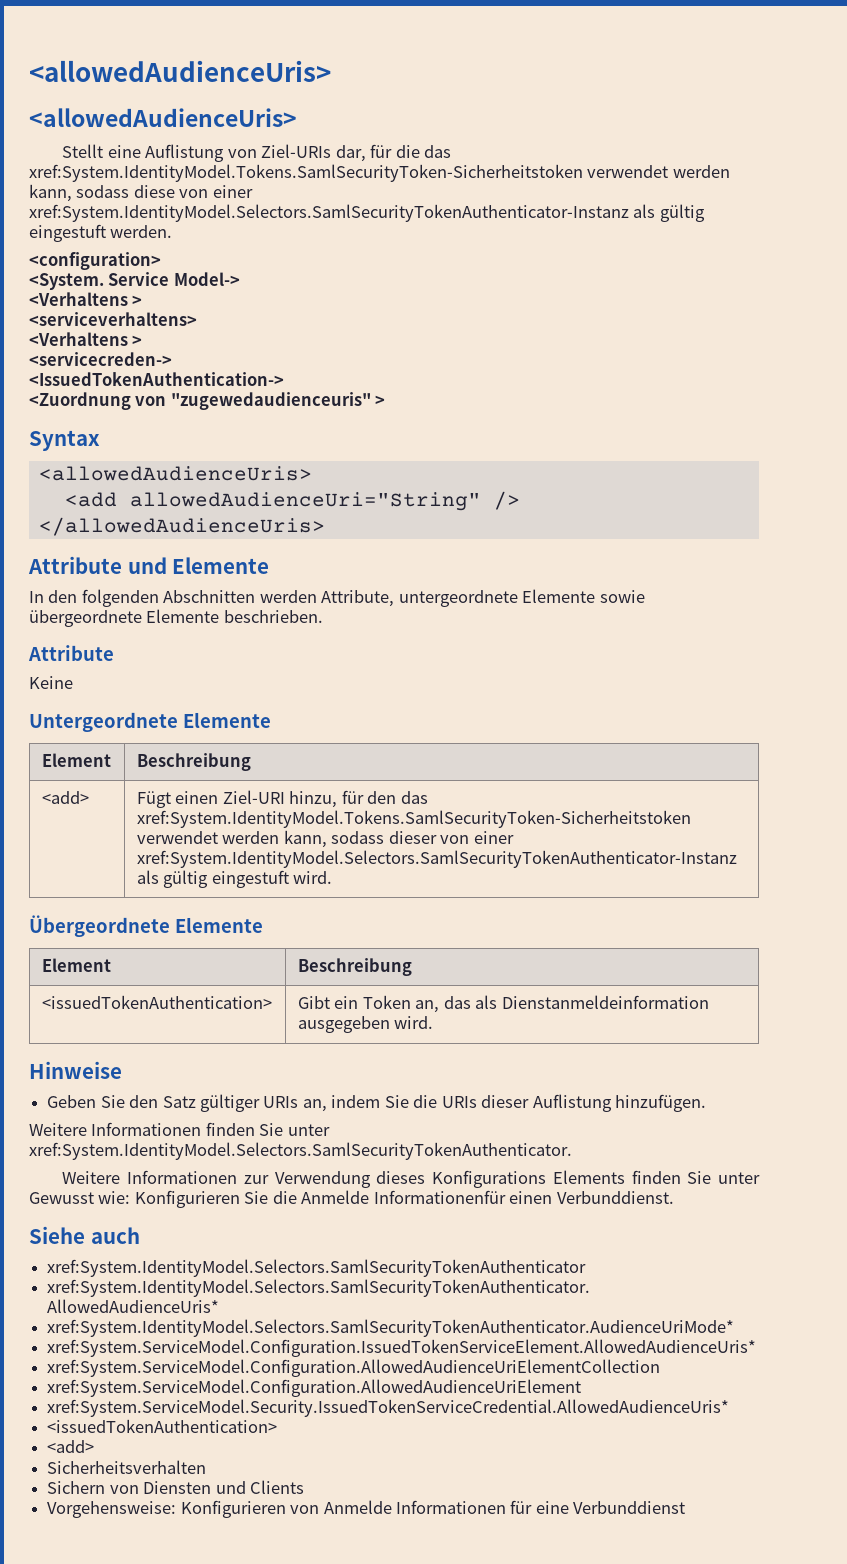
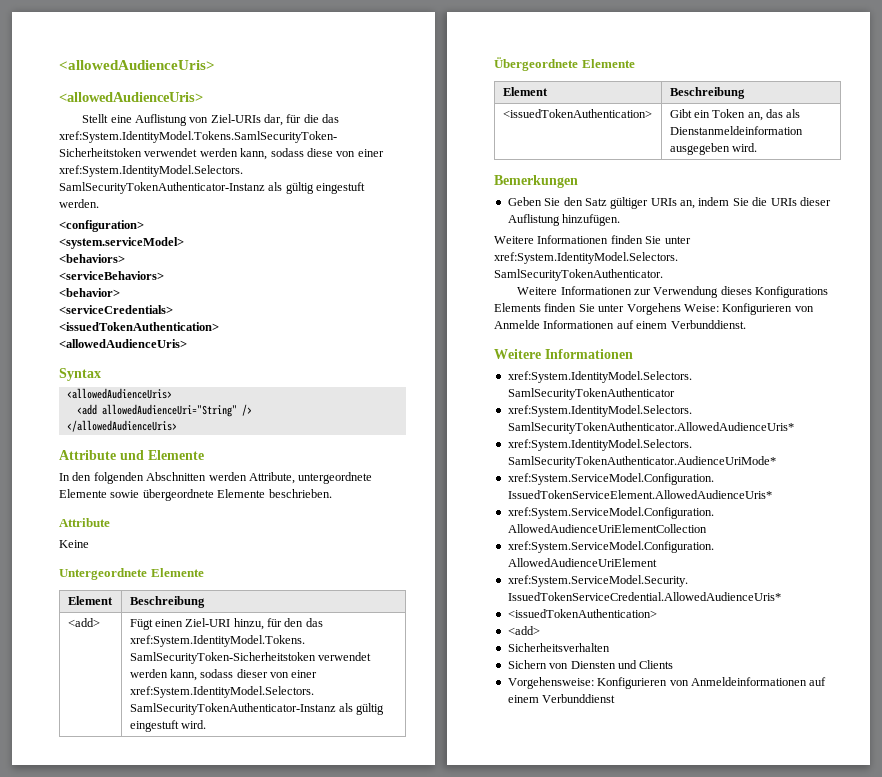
[29,272,240,290] [29,292,143,306] [29,312,197,326] [29,332,143,346] [29,352,172,366] [29,372,284,386] [29,392,386,410] <System. Service Model-> // <Verhaltens > // <serviceverhaltens> // <Verhaltens > // <servicecreden-> // <IssuedTokenAuthentication-> // <Zuordnung von "zugewedaudienceuris" > -> [59,237,184,249] [59,254,125,263] [59,271,164,280] [59,288,120,297] [59,305,173,314] [59,322,219,331] [59,339,187,348] <system.serviceModel> // <behaviors> // <serviceBehaviors> // <behavior> // <serviceCredentials> // <issuedTokenAuthentication> // <allowedAudienceUris>
[29,1061,122,1079] Hinweise -> [494,175,578,188] Bemerkungen
[29,1190,553,1208] Gewusst wie: Konfigurieren Sie die Anmelde Informationenfür einen -> [626,303,814,315] [494,320,668,329] Vorgehens Weise: Konfigurieren von Anmelde Informationen auf einem
[29,1226,140,1244] Siehe auch -> [494,349,633,359] Weitere Informationen
[323,1500,569,1514] Anmelde Informationen für eine -> [690,677,827,686] [507,695,539,703] Anmeldeinformationen auf einem

